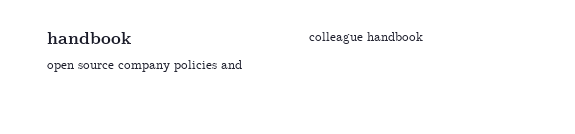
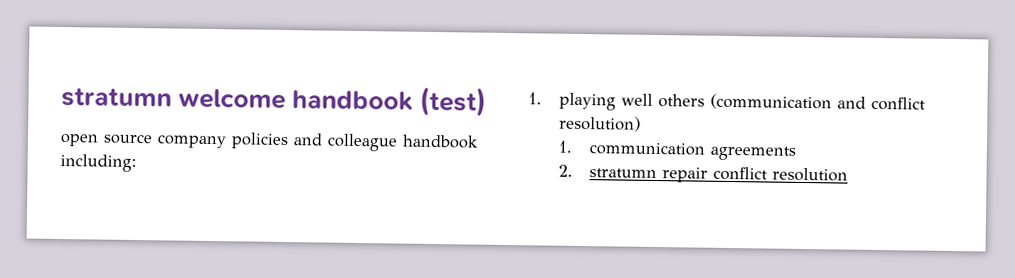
[47,32,131,44] handbook -> [61,86,488,117] stratumn welcome handbook (test)
(423, 36) none -> [60,153,137,173] [528,92,927,111] [559,115,642,132] [558,140,797,161] [558,164,849,183] including: // 1. playing well others (communication and conflict resolution) // 1. communication agreements // 2. stratumn repair conflict resolution

